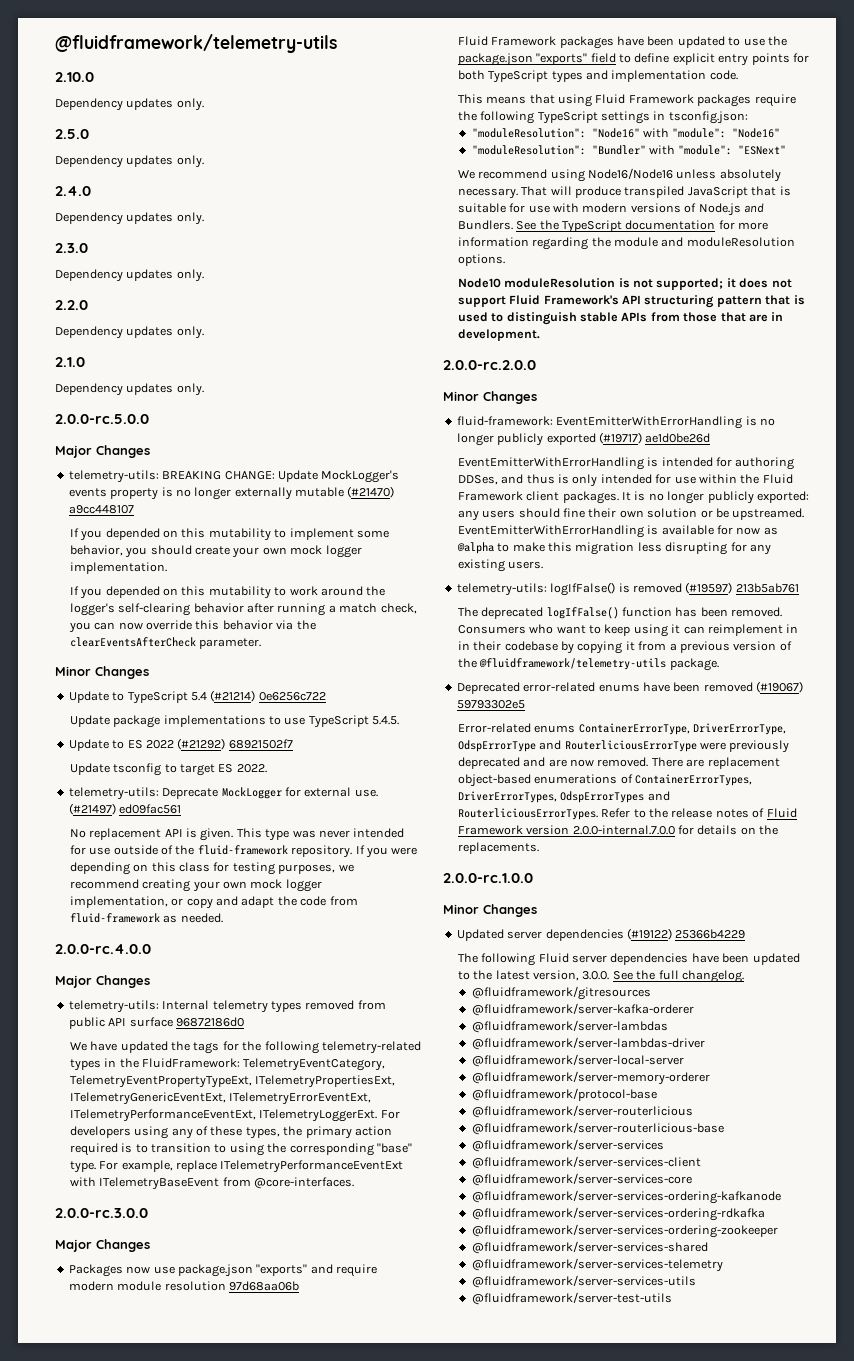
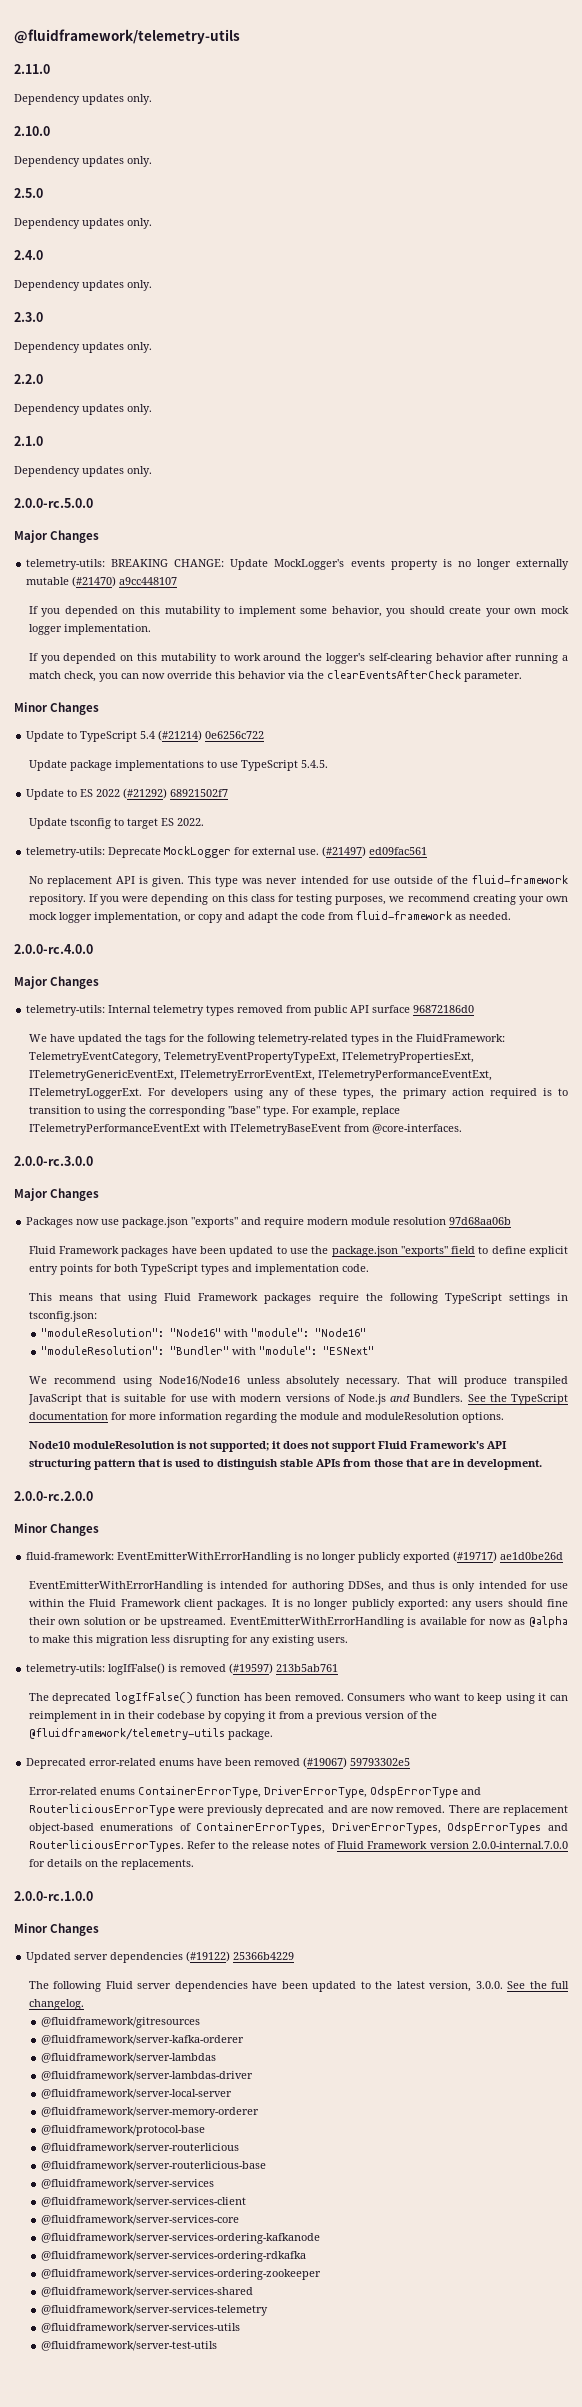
[55,34,337,53] @fluidframework/telemetry-utils -> [14,29,240,44] [14,64,50,74] [14,94,152,105] @fluidframework/telemetry-utils // 2.11.0 // Dependency updates only.

